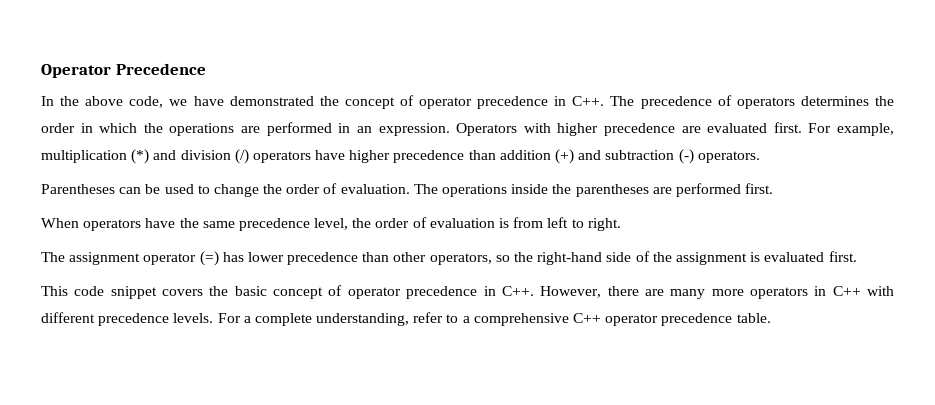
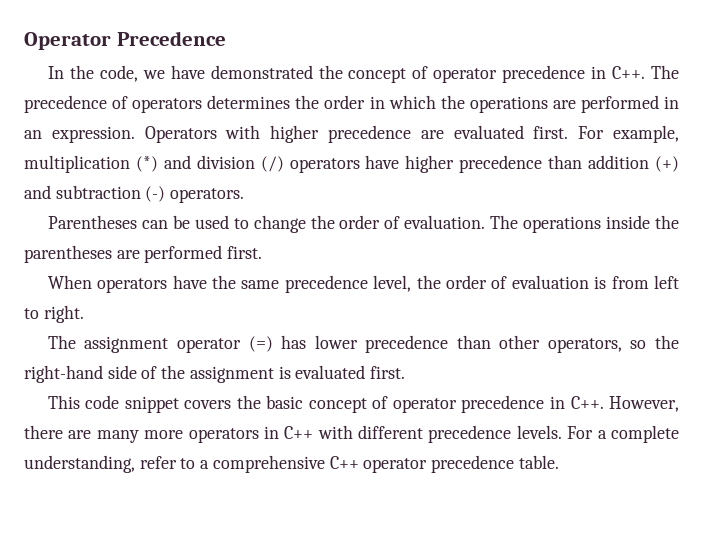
[85,96,124,106] above -> (94, 72) none

